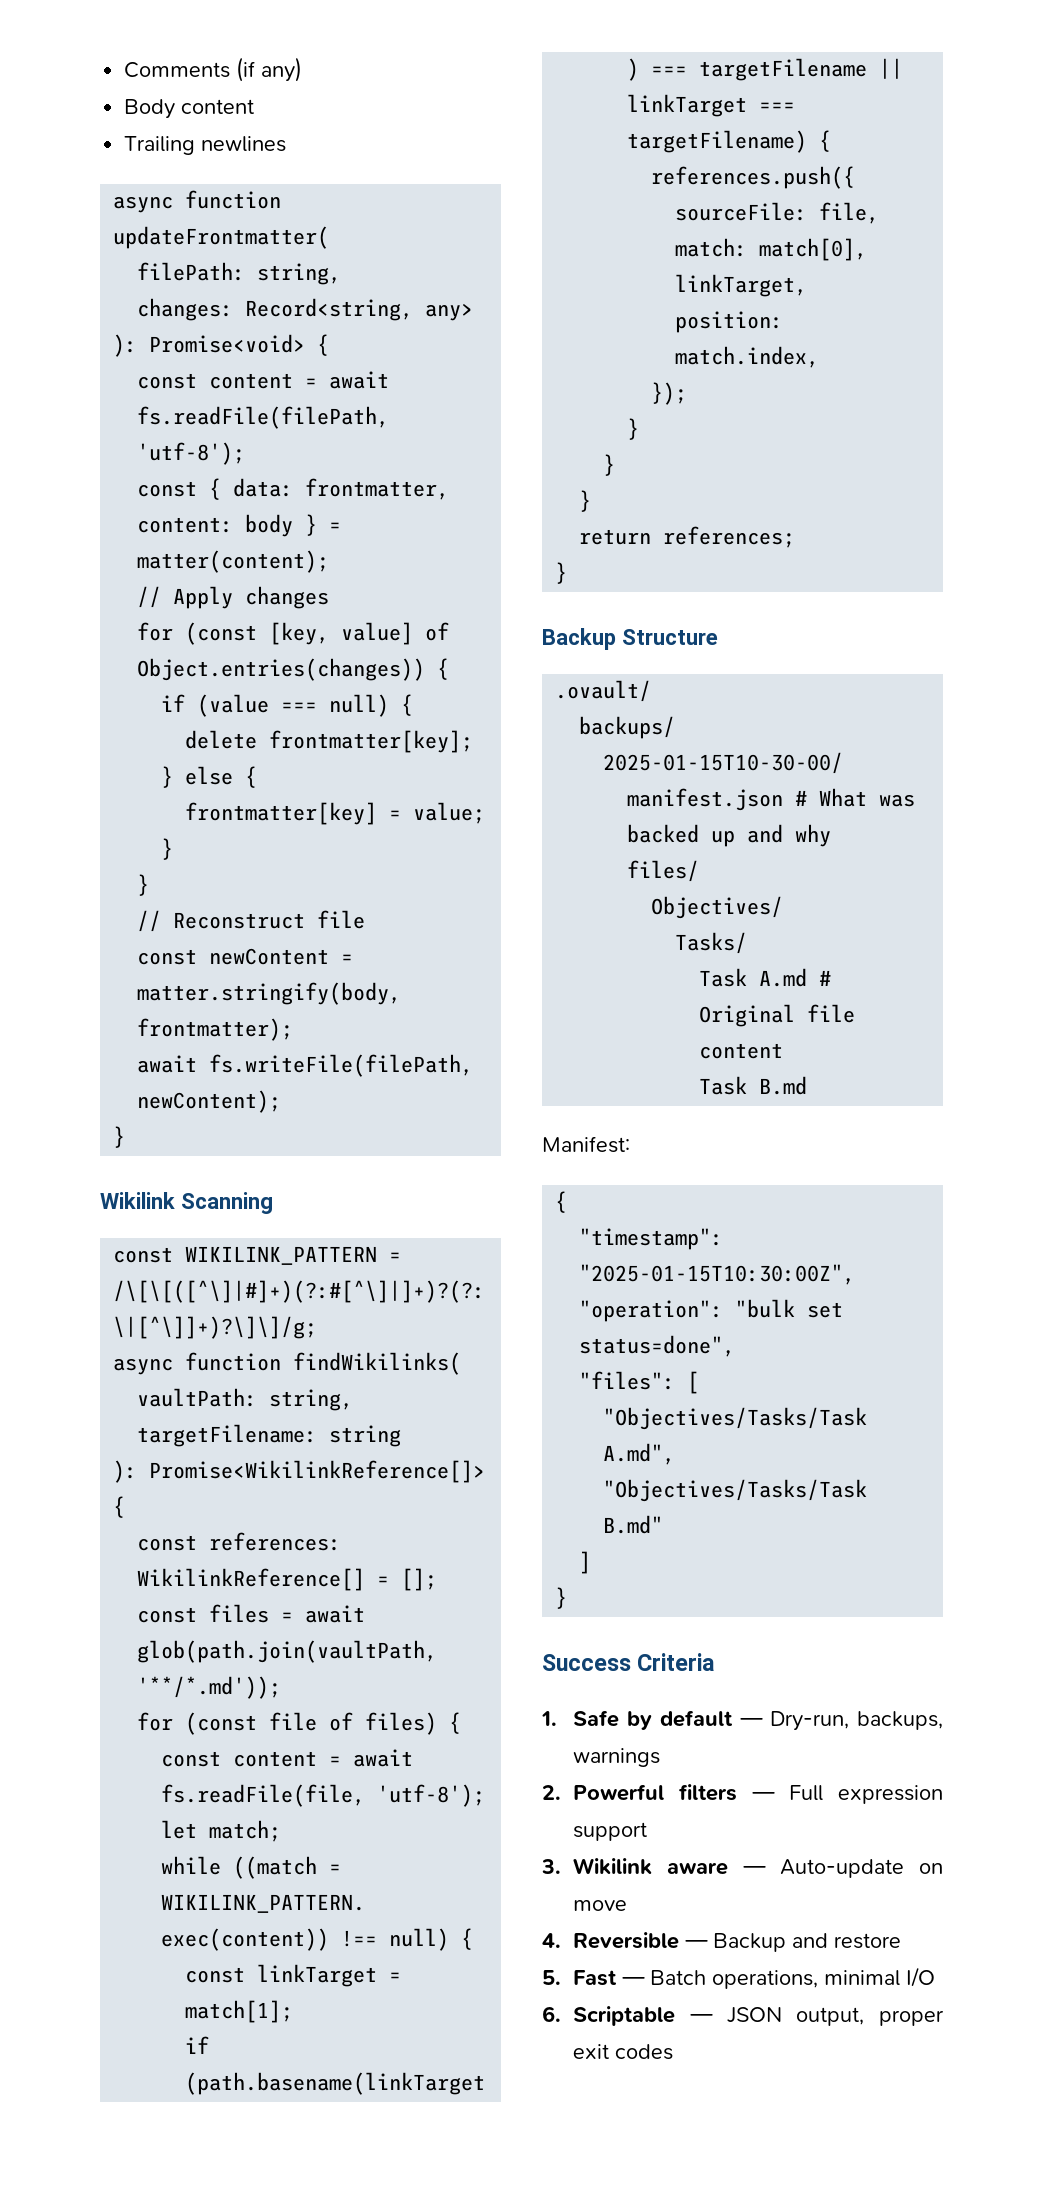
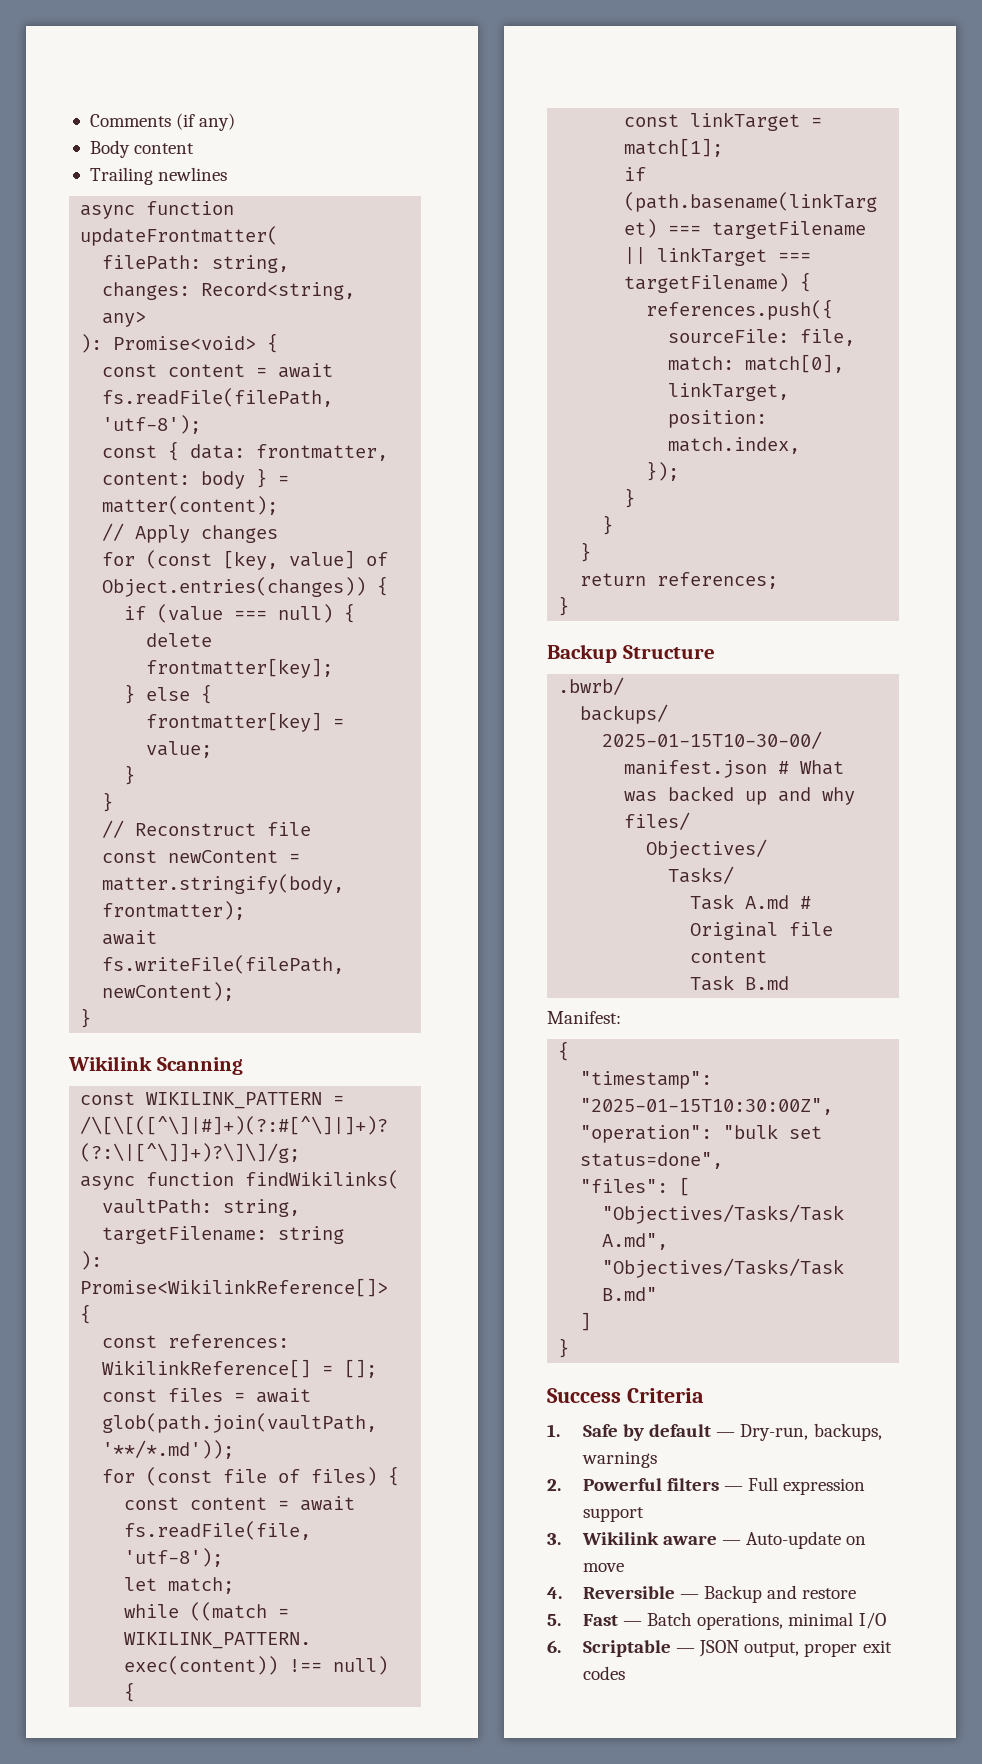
[555,680,652,702] .ovault/ -> [558,677,625,695] .bwrb/

